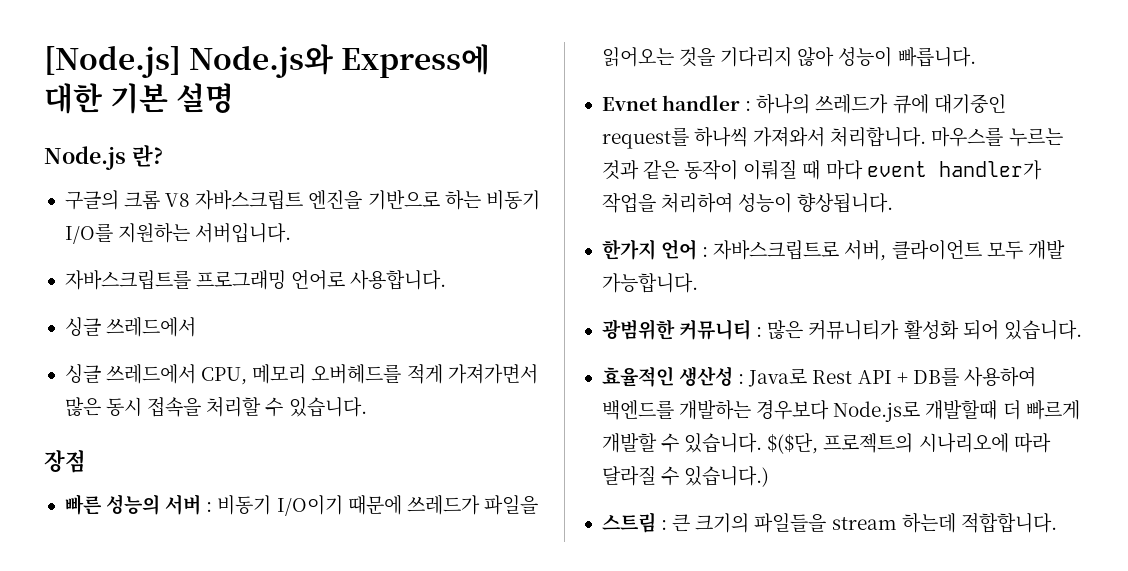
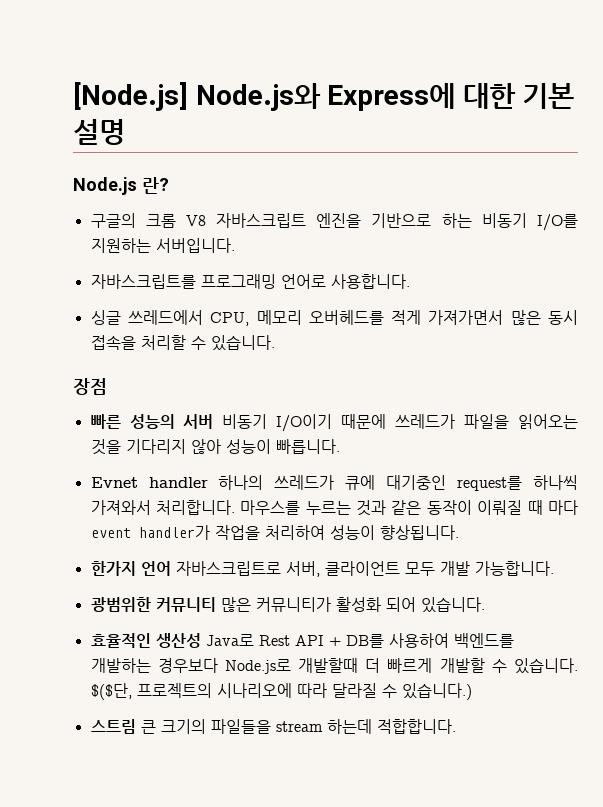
[64,364,197,384] // 싱글 쓰레드에서 -> (203, 317) none
[206,502,213,512] : -> (214, 421) none
[745,101,752,111] : -> (208, 482) none
[702,247,709,257] : -> (171, 568) none
[756,327,763,337] : -> (216, 604) none
[738,374,745,384] : -> (201, 640) none
[661,520,668,530] : -> (136, 726) none

